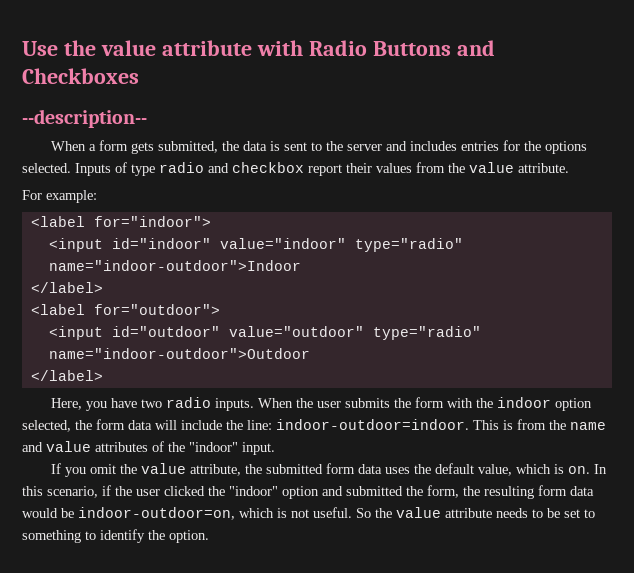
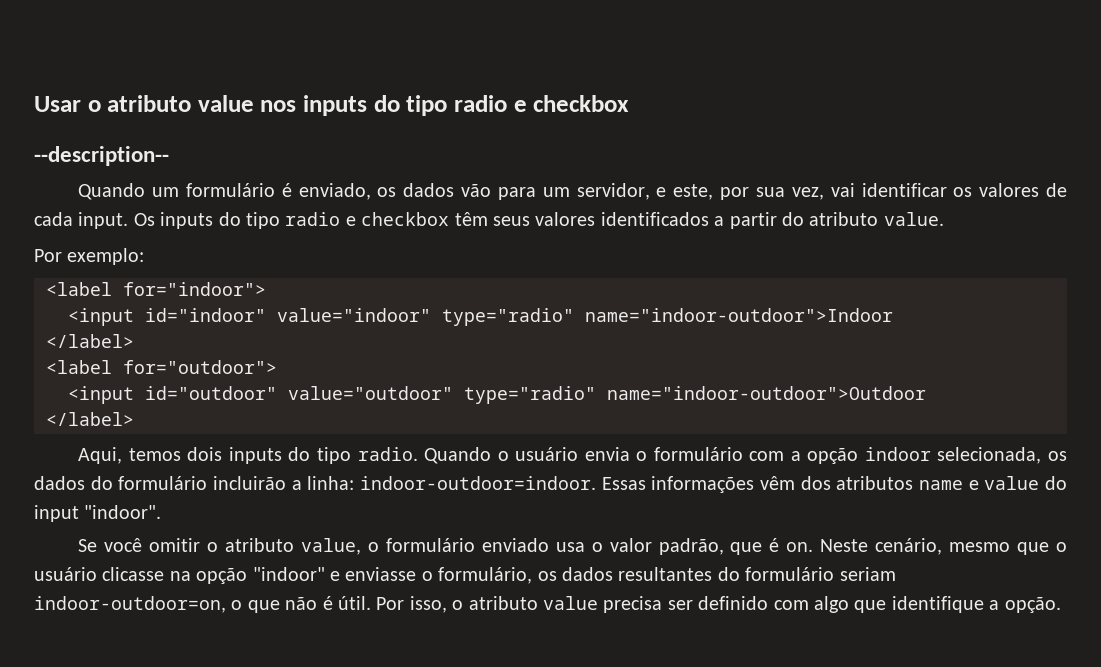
[22,40,495,56] [22,68,139,84] [22,109,147,128] [50,140,587,154] [22,162,569,176] [22,190,97,203] Use the value attribute with Radio Buttons and Checkboxes // --description-- // When a form gets submitted, the data is sent to the server and includes entries for the options selected. Inputs of type radio and checkbox report their values from the value attribute. // For example: -> [34,95,630,116] [34,146,169,166] [78,183,1067,200] [34,212,944,229] [34,248,145,265] Usar o atributo value nos inputs do tipo radio e checkbox // --description-- // Quando um formulário é enviado, os dados vão para um servidor, e este, por sua vez, vai identificar os valores de cada input. Os inputs do tipo radio e checkbox têm seus valores identificados a partir do atributo value. // Por exemplo:
[50,397,592,411] [22,419,606,432] [22,441,275,455] [50,463,607,477] [22,485,594,499] [22,507,595,520] [22,529,209,543] Here, you have two radio inputs. When the user submits the form with the indoor option selected, the form data will include the line: indoor-outdoor=indoor. This is from the name and value attributes of the "indoor" input. // If you omit the value attribute, the submitted form data uses the default value, which is on. In this scenario, if the user clicked the "indoor" option and submitted the form, the resulting form data would be indoor-outdoor=on, which is not useful. So the value attribute needs to be set to something to identify the option. -> [78,447,1067,464] [34,476,1067,493] [34,505,162,522] [78,538,1068,555] [34,567,896,584] [34,596,1061,613] Aqui, temos dois inputs do tipo radio. Quando o usuário envia o formulário com a opção indoor selecionada, os dados do formulário incluirão a linha: indoor-outdoor=indoor. Essas informações vêm dos atributos name e value do input "indoor". // Se você omitir o atributo value, o formulário enviado usa o valor padrão, que é on. Neste cenário, mesmo que o usuário clicasse na opção "indoor" e enviasse o formulário, os dados resultantes do formulário seriam indoor-outdoor=on, o que não é útil. Por isso, o atributo value precisa ser definido com algo que identifique a opção.

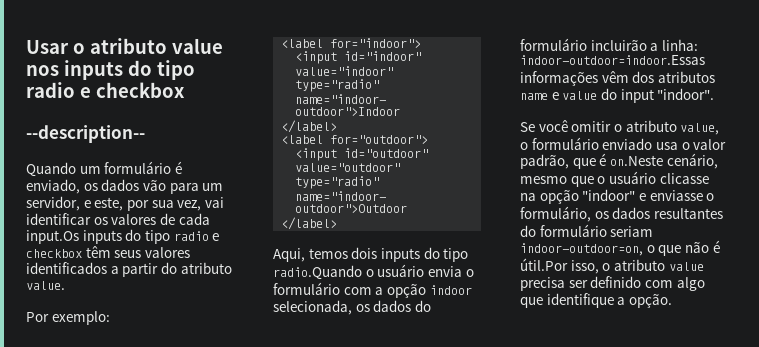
[78,212,155,229] input. Os -> [26,230,79,244] input.Os
[357,447,492,464] radio. Quando -> [273,265,362,280] radio.Quando
[360,476,646,490] indoor-outdoor=indoor. Essas -> [520,55,705,65] indoor-outdoor=indoor.Essas
[786,539,869,552] on. Neste -> [609,155,663,166] on.Neste
[338,596,405,610] útil. Por -> [520,258,568,271] útil.Por

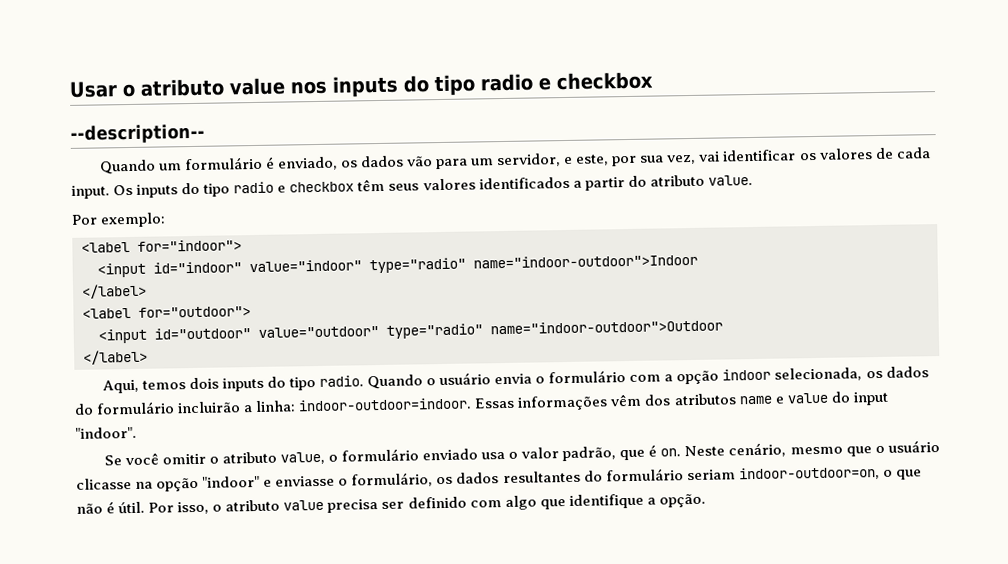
[26,230,79,244] input.Os -> [71,184,134,199] input. Os
[273,265,362,280] radio.Quando -> [318,374,423,390] radio. Quando
[520,55,705,65] indoor-outdoor=indoor.Essas -> [298,397,516,412] indoor-outdoor=indoor. Essas
[609,155,663,166] on.Neste -> [660,445,726,457] on. Neste
[520,258,568,271] útil.Por -> [118,501,175,514] útil. Por

